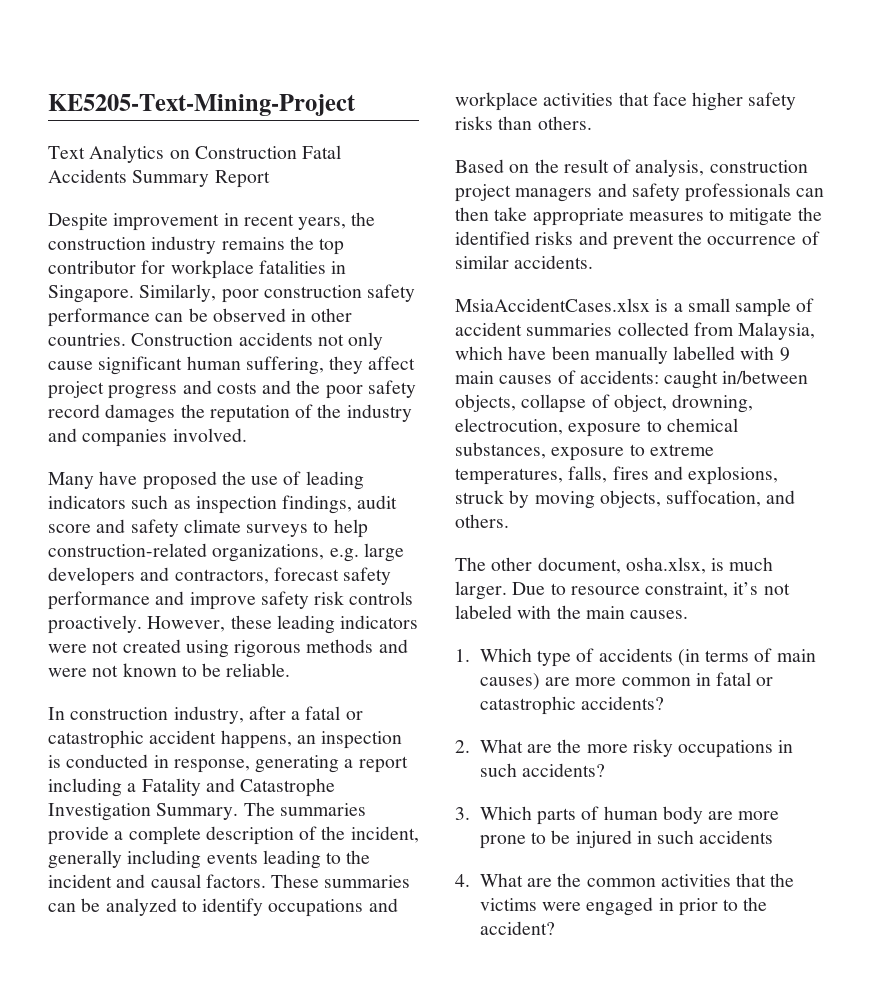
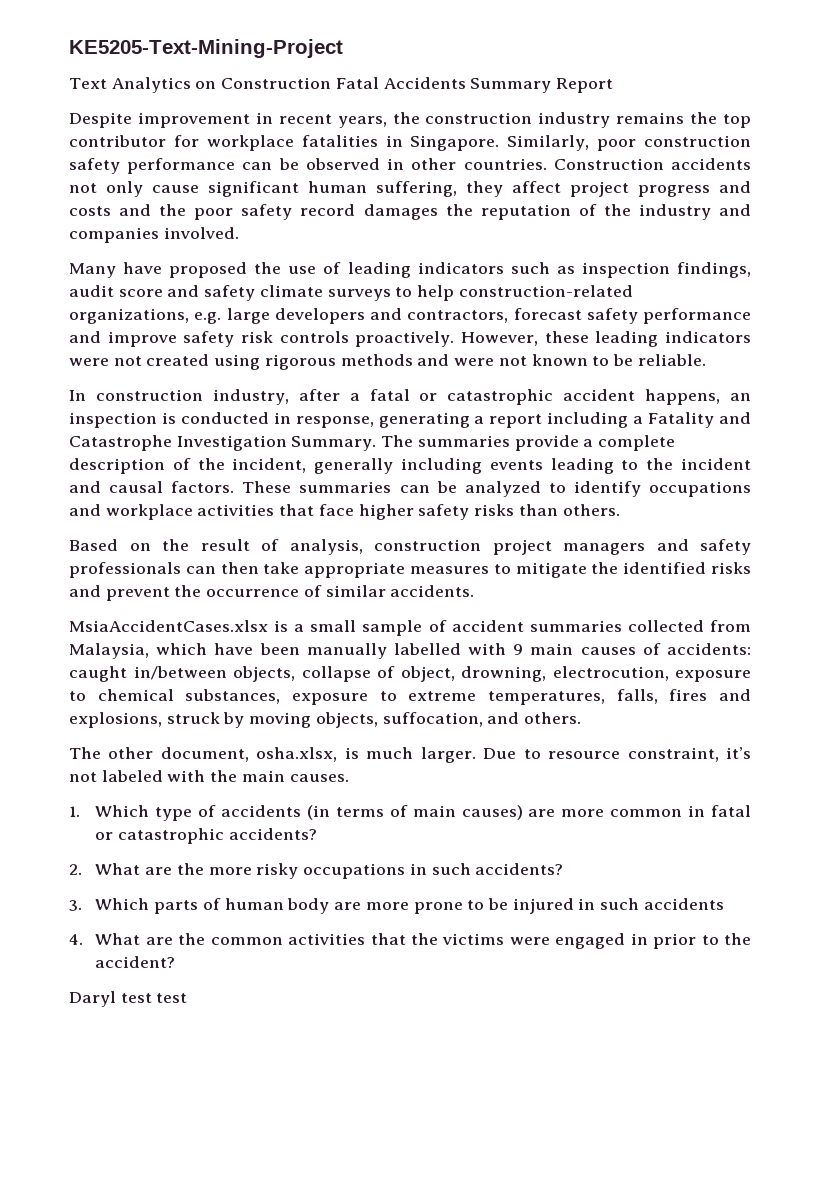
(555, 928) none -> [69,991,188,1007] // Daryl test test

